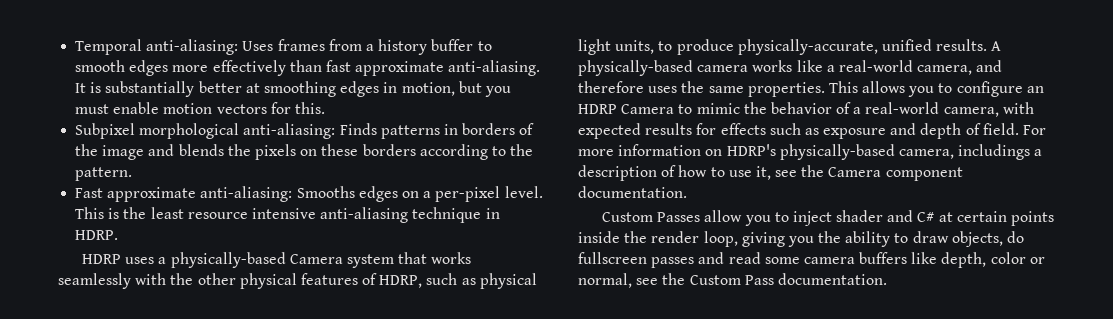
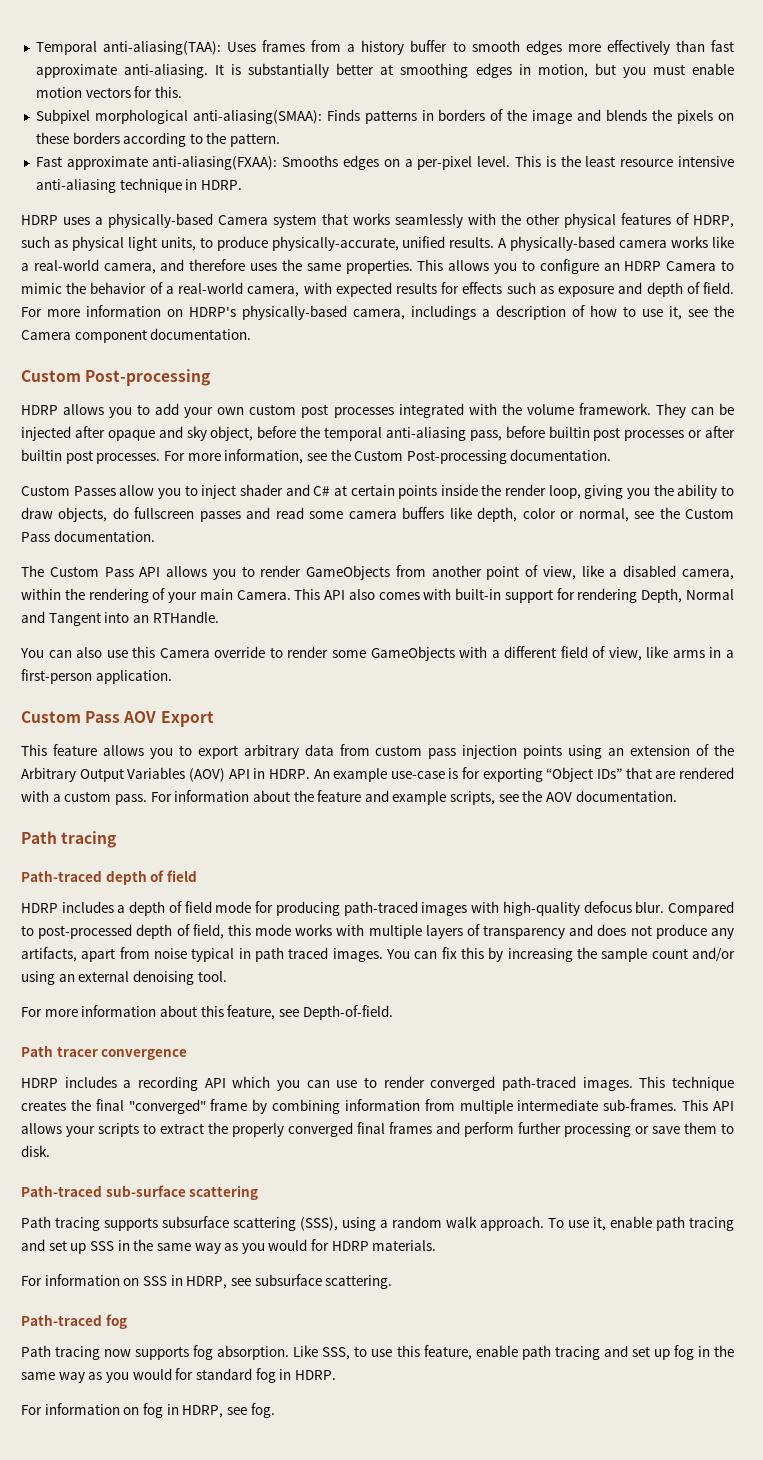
[146,39,239,55] anti-aliasing: -> [102,41,221,55] anti-aliasing(TAA):
[243,123,336,139] anti-aliasing: -> [192,110,322,124] anti-aliasing(SMAA):
[200,186,293,202] anti-aliasing: -> [152,156,278,170] anti-aliasing(FXAA):
(687, 192) none -> [21,369,211,386] [21,403,734,418] [21,426,735,441] [21,449,612,464] // Custom Post-processing // HDRP allows you to add your own custom post processes integrated with the volume framework. They can be injected after opaque and sky object, before the temporal anti-aliasing pass, before builtin post processes or after builtin post processes. For more information, see the Custom Post-processing documentation.
(887, 279) none -> [21,565,734,580] [21,588,734,603] [21,611,219,626] [20,646,734,661] [21,669,172,684] [21,711,214,727] [21,744,735,759] [21,767,734,782] [21,790,677,805] [21,831,117,848] [21,870,197,885] [21,901,735,916] [21,924,734,939] [21,947,735,962] [21,970,227,985] [21,1005,393,1020] [21,1045,188,1060] [21,1076,734,1091] [21,1099,734,1114] [21,1122,734,1137] [21,1145,50,1157] [21,1185,259,1200] [21,1216,734,1231] [21,1239,437,1254] [21,1274,393,1289] [21,1314,127,1329] [21,1345,734,1360] [21,1368,336,1383] [21,1403,275,1418] // The Custom Pass API allows you to render GameObjects from another point of view, like a disabled camera, within the rendering of your main Camera. This API also comes with built-in support for rendering Depth, Normal and Tangent into an RTHandle. // You can also use this Camera override to render some GameObjects with a different field of view, like arms in a first-person application. // Custom Pass AOV Export // This feature allows you to export arbitrary data from custom pass injection points using an extension of the Arbitrary Output Variables (AOV) API in HDRP. An example use-case is for exporting “Object IDs” that are rendered with a custom pass. For information about the feature and example scripts, see the AOV documentation. // Path tracing // Path-traced depth of field // HDRP includes a depth of field mode for producing path-traced images with high-quality defocus blur. Compared to post-processed depth of field, this mode works with multiple layers of transparency and does not produce any artifacts, apart from noise typical in path traced images. You can fix this by increasing the sample count and/or using an external denoising tool. // For more information about this feature, see Depth-of-field. // Path tracer convergence // HDRP includes a recording API which you can use to render converged path-traced images. This technique creates the final "converged" frame by combining information from multiple intermediate sub-frames. This API allows your scripts to extract the properly converged final frames and perform further processing or save them to disk. // Path-traced sub-surface scattering // Path tracing supports subsurface scattering (SSS), using a random walk approach. To use it, enable path tracing and set up SSS in the same way as you would for HDRP materials. // For information on SSS in HDRP, see subsurface scattering. // Path-traced fog // Path tracing now supports fog absorption. Like SSS, to use this feature, enable path tracing and set up fog in the same way as you would for standard fog in HDRP. // For information on fog in HDRP, see fog.

